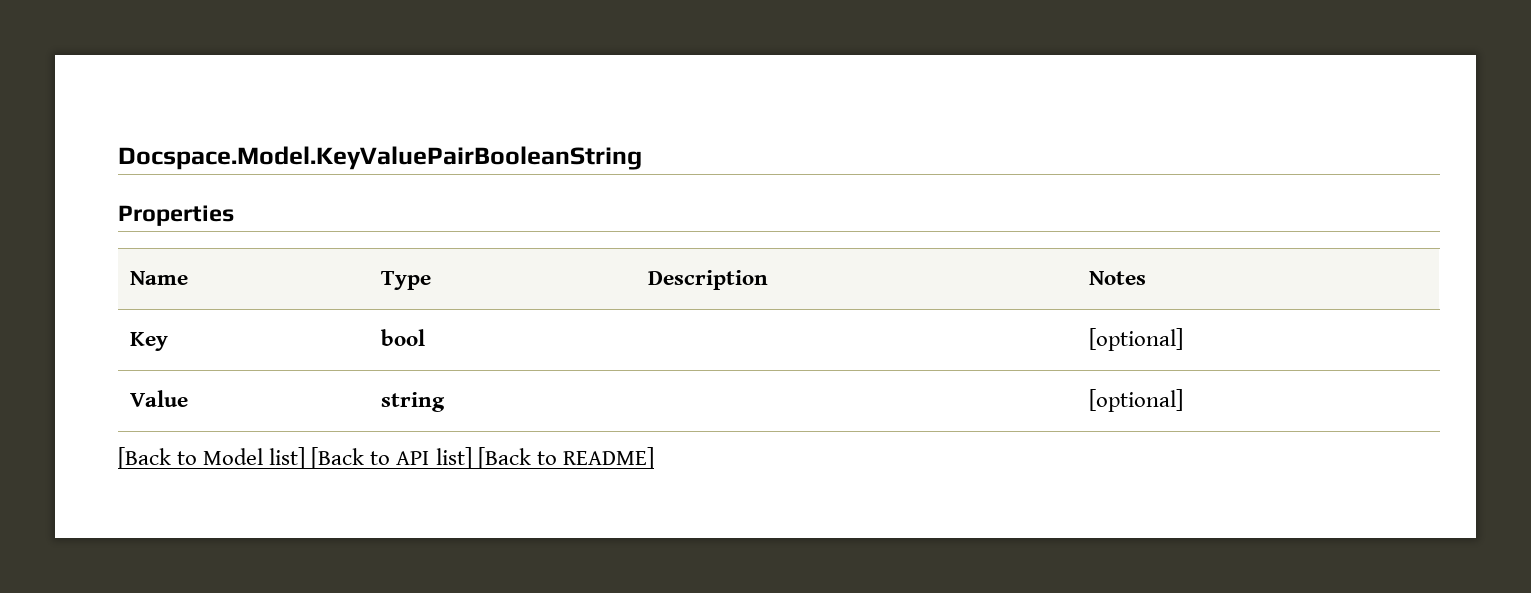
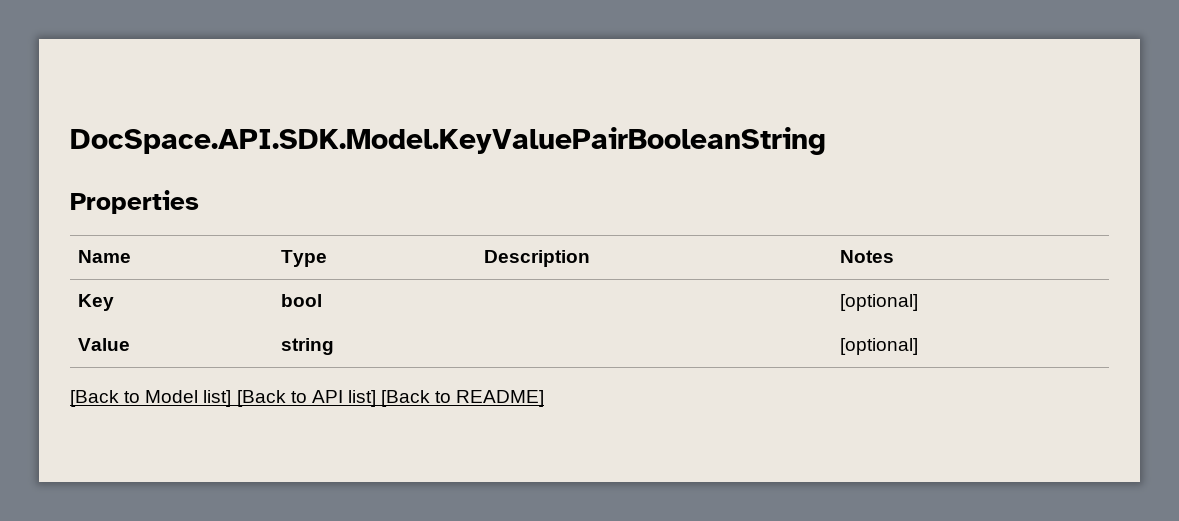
[118,146,642,170] Docspace.Model.KeyValuePairBooleanString -> [70,127,826,155] DocSpace.API.SDK.Model.KeyValuePairBooleanString

